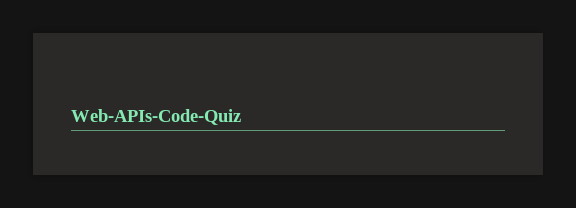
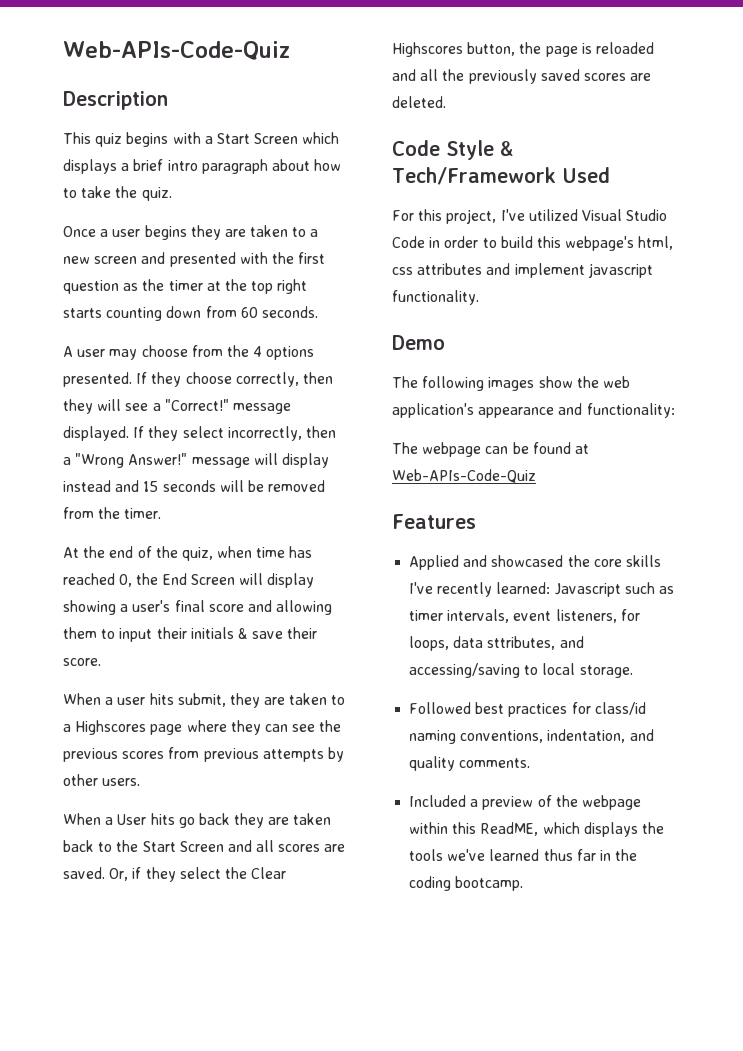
[71,109,241,125] Web-APIs-Code-Quiz -> [63,41,290,60] [63,91,168,110] [63,132,340,147] [63,159,342,174] [63,186,172,201] [63,225,319,240] [63,252,326,267] [63,279,308,294] [63,306,318,321] [63,345,315,360] [63,372,333,387] [63,399,291,414] [63,426,336,441] [63,453,329,468] [63,480,326,492] [63,507,162,519] [63,546,313,561] [63,573,315,588] [63,600,333,615] [63,627,318,642] [63,658,101,666] [63,693,346,708] [63,720,342,735] [63,747,344,762] [63,774,141,786] [63,813,332,828] [63,840,346,852] [63,867,287,882] [392,42,654,57] [392,69,652,84] [392,96,446,108] [392,140,513,160] [392,167,610,185] [392,209,668,224] [392,236,674,251] [392,263,653,278] [392,290,479,305] [392,335,445,350] [392,376,630,391] [392,403,675,418] [392,442,589,457] [392,469,536,483] [392,514,476,529] [409,555,661,570] [409,582,674,597] [409,609,640,623] [409,636,584,651] [409,663,633,678] [409,702,646,717] [409,729,654,744] [409,756,531,771] [409,795,641,810] [409,822,664,837] [409,849,638,861] [409,876,524,891] Web-APIs-Code-Quiz // Description // This quiz begins with a Start Screen which displays a brief intro paragraph about how to take the quiz. // Once a user begins they are taken to a new screen and presented with the first question as the timer at the top right starts counting down from 60 seconds. // A user may choose from the 4 options presented. If they choose correctly, then they will see a "Correct!" message displayed. If they select incorrectly, then a "Wrong Answer!" message will display instead and 15 seconds will be removed from the timer. // At the end of the quiz, when time has reached 0, the End Screen will display showing a user's final score and allowing them to input their initials & save their score. // When a user hits submit, they are taken to a Highscores page where they can see the previous scores from previous attempts by other users. // When a User hits go back they are taken back to the Start Screen and all scores are saved. Or, if they select the Clear Highscores button, the page is reloaded and all the previously saved scores are deleted. // Code Style & Tech/Framework Used // For this project, I've utilized Visual Studio Code in order to build this webpage's html, css attributes and implement javascript functionality. // Demo // The following images show the web application's appearance and functionality: // The webpage can be found at Web-APIs-Code-Quiz // Features // Applied and showcased the core skills I've recently learned: Javascript such as timer intervals, event listeners, for loops, data sttributes, and accessing/saving to local storage. // Followed best practices for class/id naming conventions, indentation, and quality comments. // Included a preview of the webpage within this ReadME, which displays the tools we've learned thus far in the coding bootcamp.

